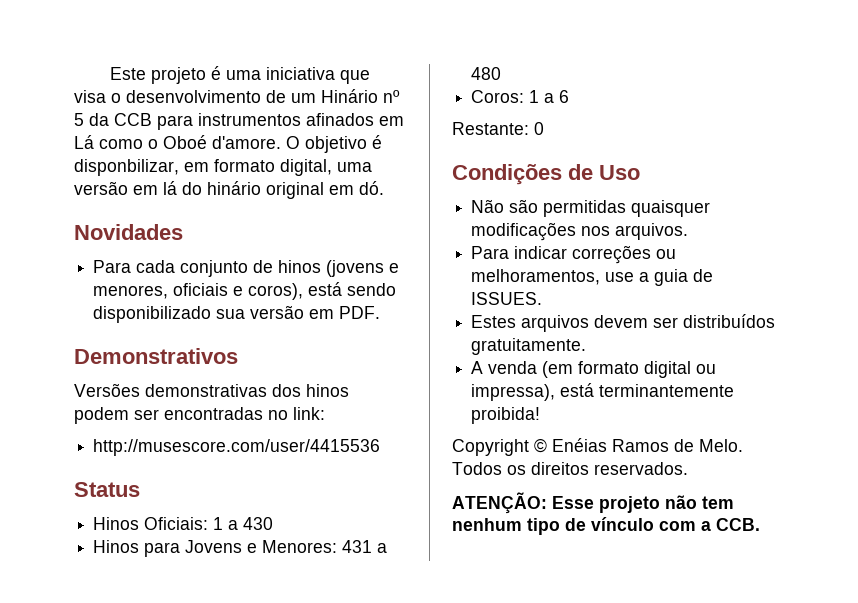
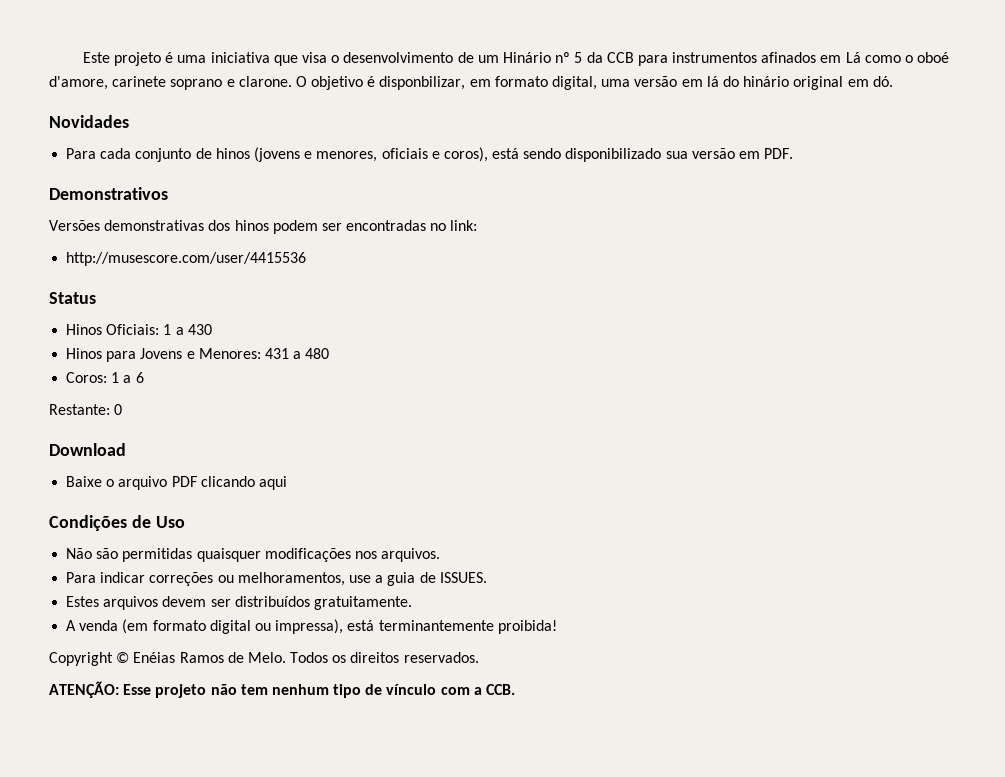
[163,135,281,149] Oboé d'amore. -> [917,52,950,63] [49,76,292,90] oboé d'amore, carinete soprano e clarone.
(544, 128) none -> [49,443,126,456] [66,476,287,490] // Download // Baixe o arquivo PDF clicando aqui

